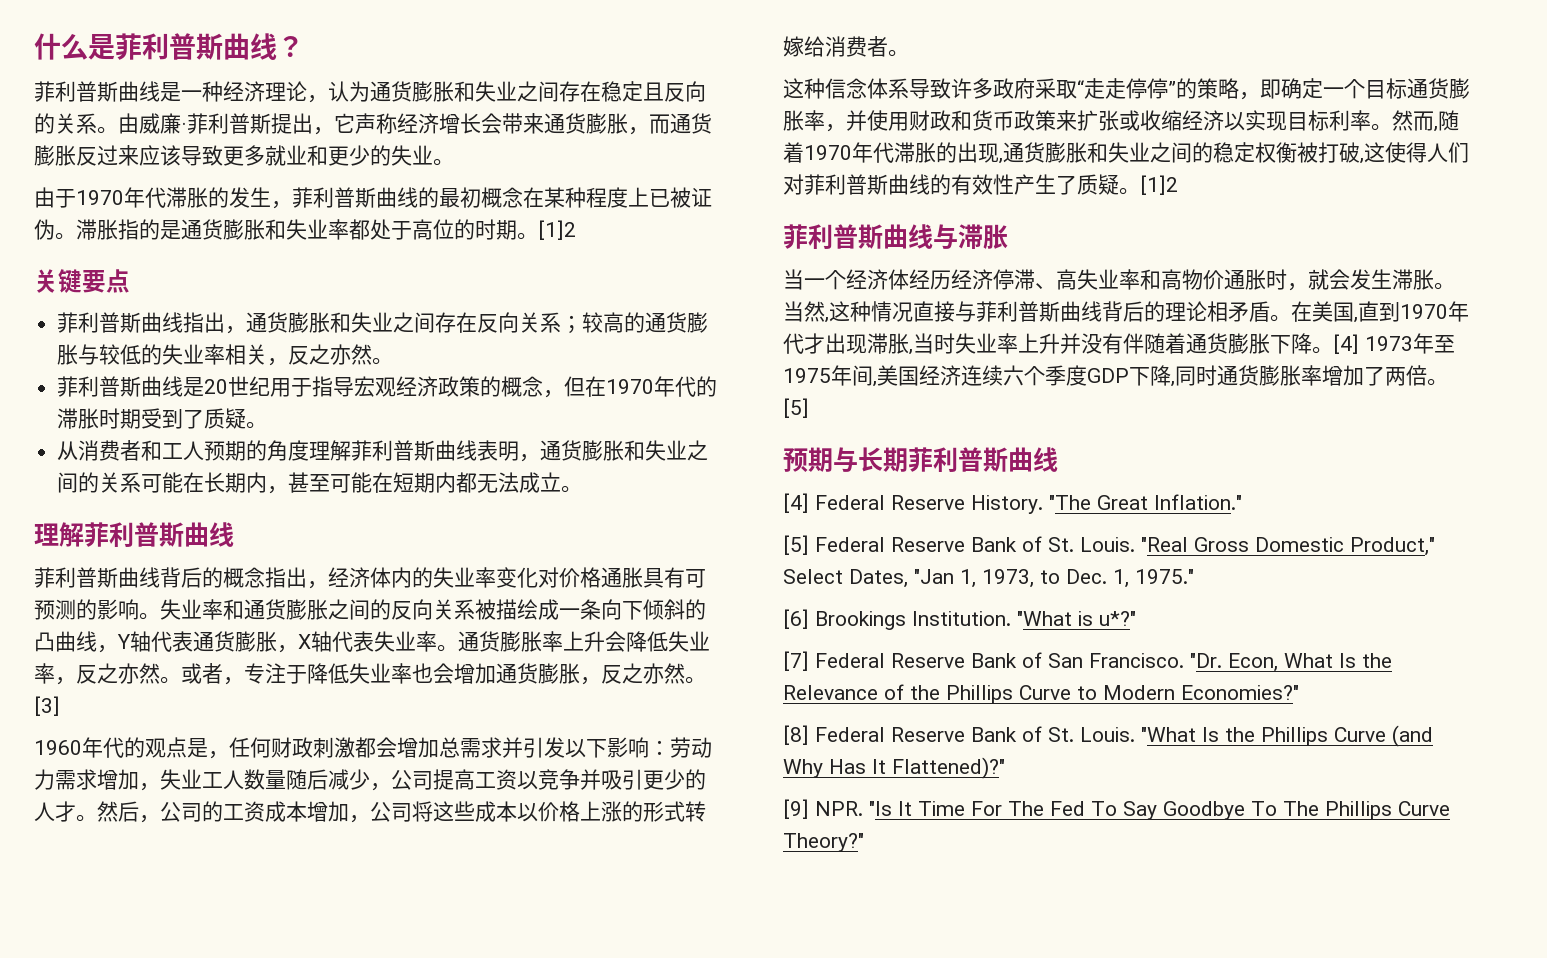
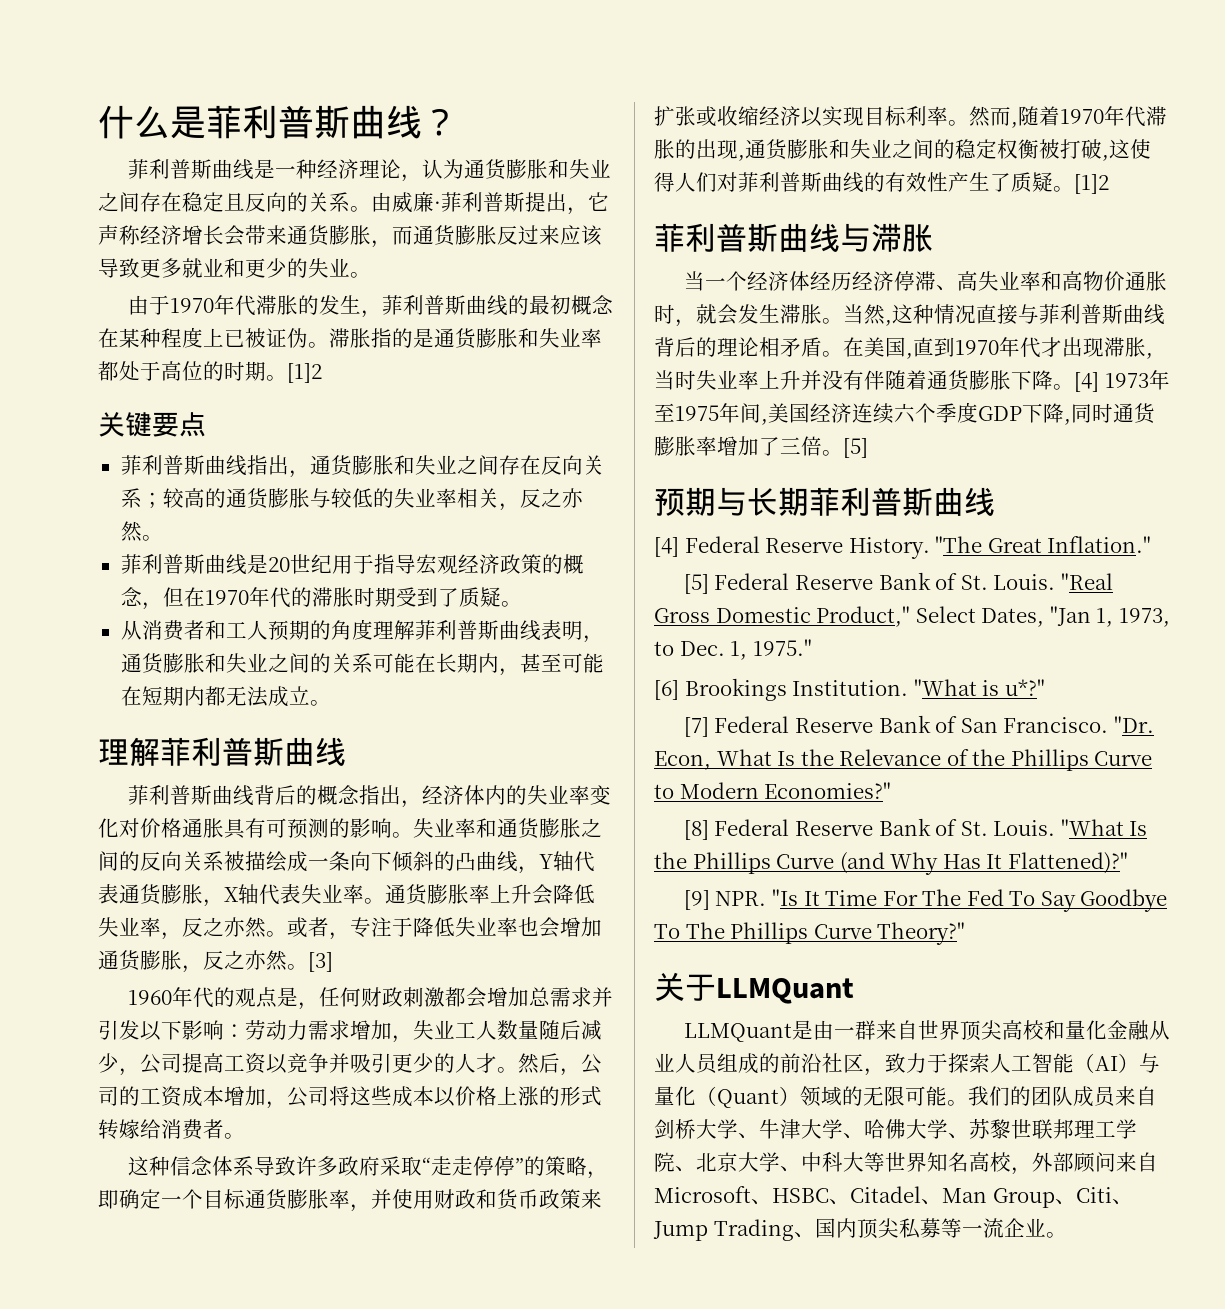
[1385,367,1406,386] 两 -> [780,437,801,454] 三
(864, 842) none -> [654,972,854,1004] [683,1020,1170,1042] [654,1053,1160,1076] [654,1086,1157,1108] [654,1118,1137,1139] [654,1152,1158,1175] [654,1186,1133,1208] [653,1218,1067,1241] // 关于LLMQuant // LLMQuant是由一群来自世界顶尖高校和量化金融从业人员组成的前沿社区，致力于探索人工智能（AI）与量化（Quant）领域的无限可能。我们的团队成员来自剑桥大学、牛津大学、哈佛大学、苏黎世联邦理工学院、北京大学、中科大等世界知名高校，外部顾问来自Microsoft、HSBC、Citadel、Man Group、Citi、Jump Trading、国内顶尖私募等一流企业。

